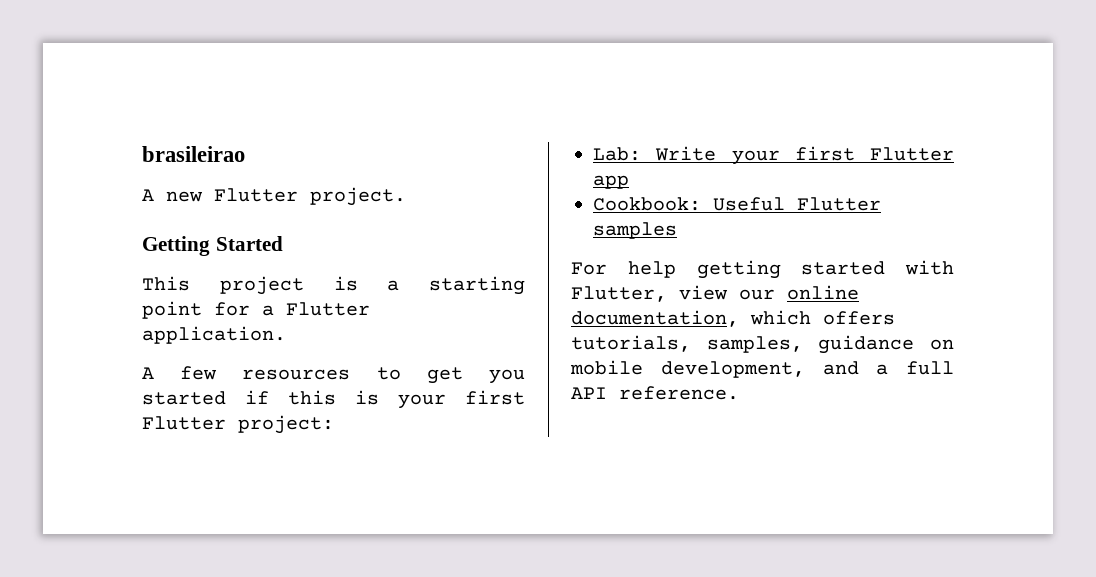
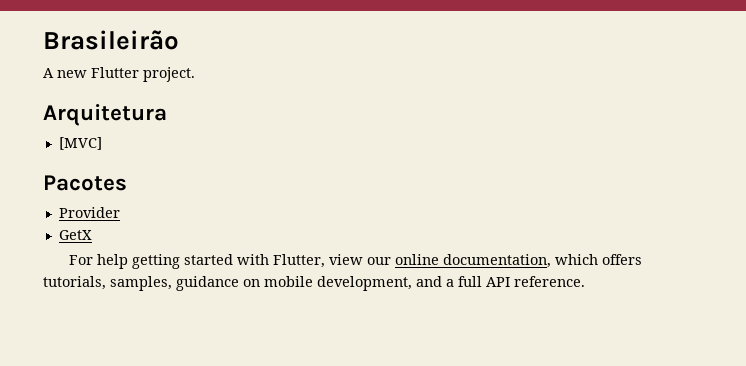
[142,146,245,162] brasileirao -> [43,30,179,50] Brasileirão
[142,236,283,256] [142,276,525,295] [142,301,370,319] [142,326,286,344] [142,366,525,384] [142,390,525,409] [142,415,334,434] [593,146,954,165] [593,175,629,189] [593,197,881,211] [593,222,677,239] Getting Started // This project is a starting point for a Flutter application. // A few resources to get you started if this is your first Flutter project: // Lab: Write your first Flutter app // Cookbook: Useful Flutter samples -> [43,104,167,126] [58,137,102,150] [43,175,127,191] [58,207,120,218] [58,230,92,240] Arquitetura // [MVC] // Pacotes // Provider // GetX

